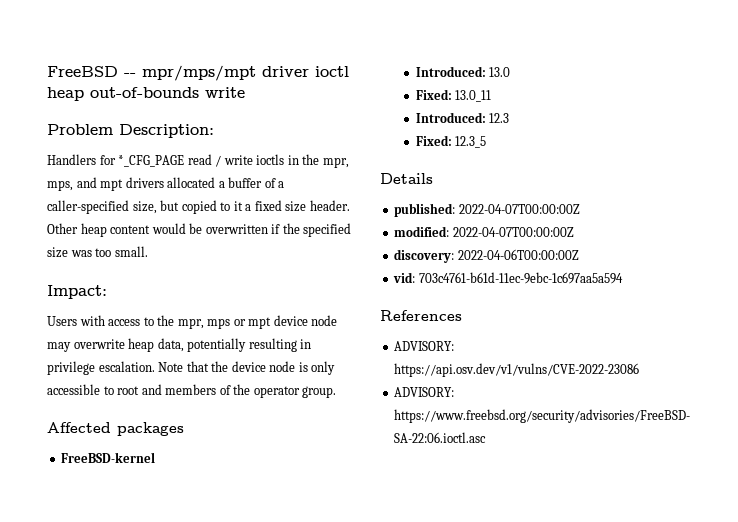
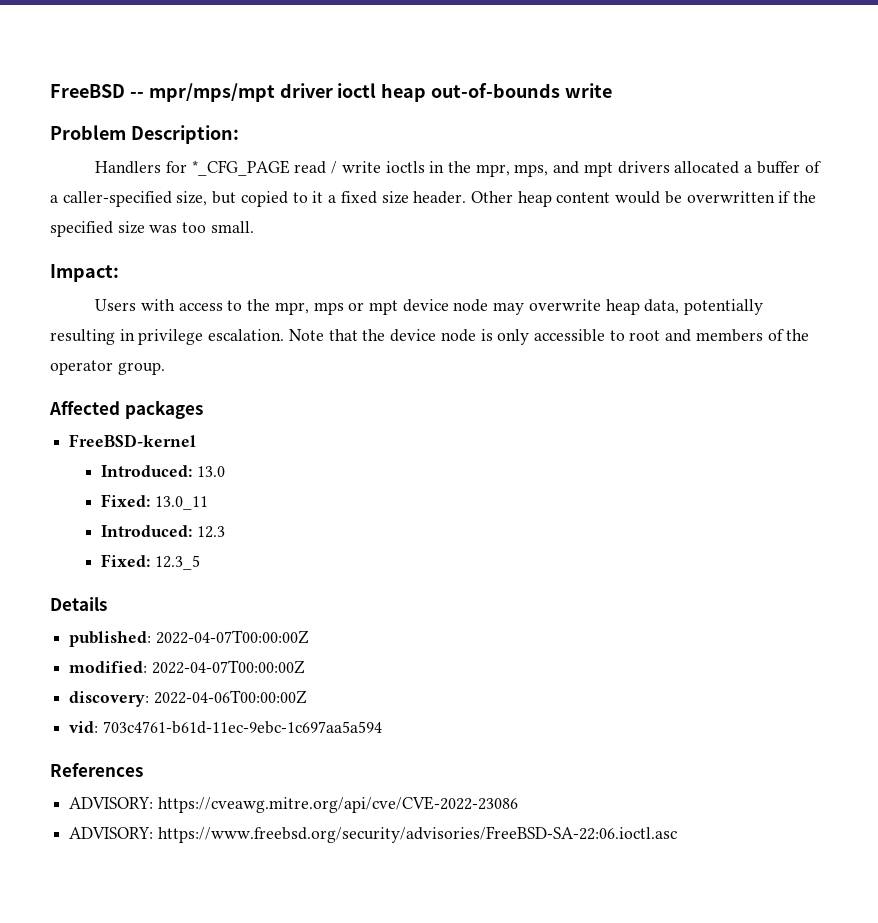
[394,363,640,377] https://api.osv.dev/v1/vulns/CVE-2022-23086 -> [157,796,518,813] https://cveawg.mitre.org/api/cve/CVE-2022-23086

